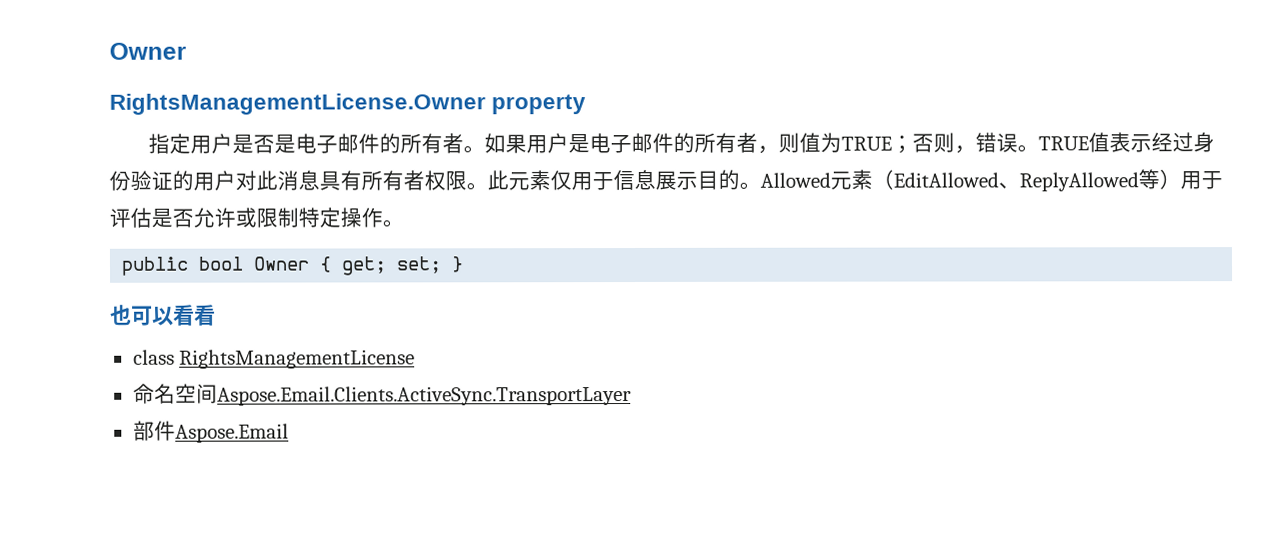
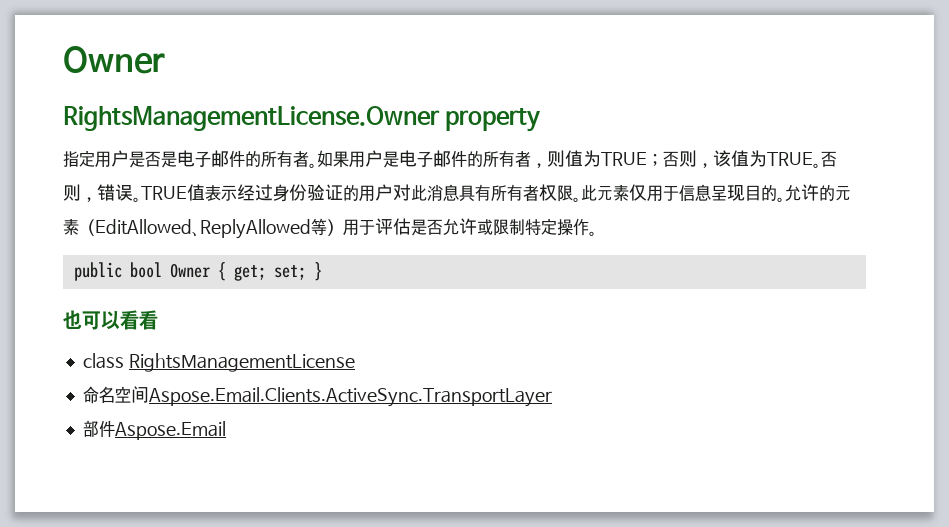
(976, 149) none -> [713,150,837,168] [63,184,97,202] 该值为TRUE。否则，
[655,169,831,190] 展示目的。Allowed -> [711,184,835,202] 呈现目的。允许的

